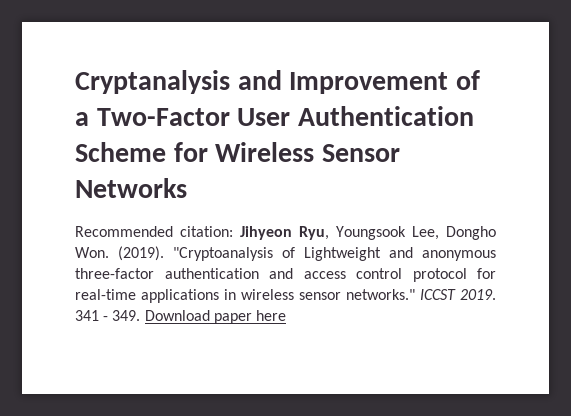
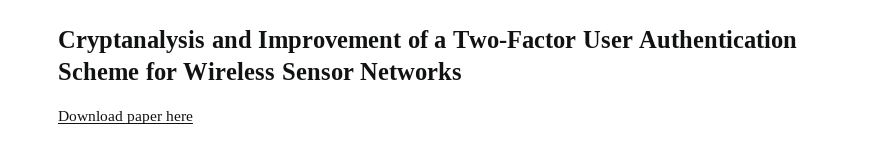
[75,226,496,240] [75,246,496,261] [75,268,496,282] [75,289,496,303] [75,310,141,321] Recommended citation: Jihyeon Ryu, Youngsook Lee, Dongho Won. (2019). "Cryptoanalysis of Lightweight and anonymous three-factor authentication and access control protocol for real-time applications in wireless sensor networks." ICCST 2019. 341 - 349. -> (463, 71) none

